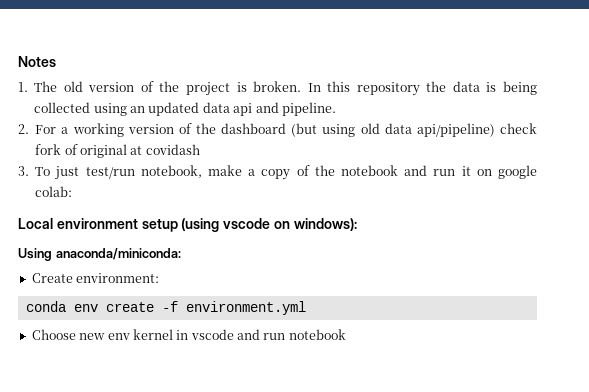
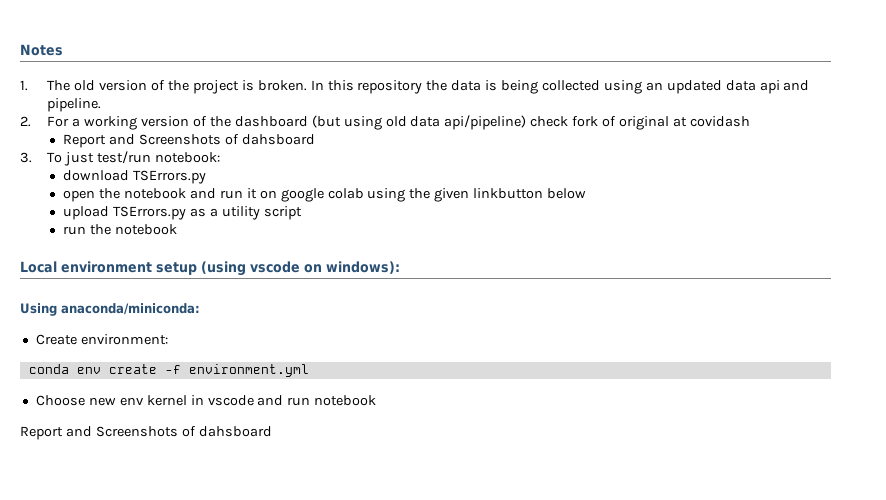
(200, 149) none -> [63,134,315,148] // Report and Screenshots of dahsboard
[140,165,310,180] notebook, make a copy of -> [155,152,221,163] [63,170,207,184] [63,190,96,202] notebook: // download TSErrors.py // open
[35,186,73,197] colab: -> [327,188,587,202] [63,206,302,220] [63,224,178,235] colab using the given linkbutton below // upload TSErrors.py as a utility script // run the notebook
(346, 334) none -> [20,426,272,440] // Report and Screenshots of dahsboard

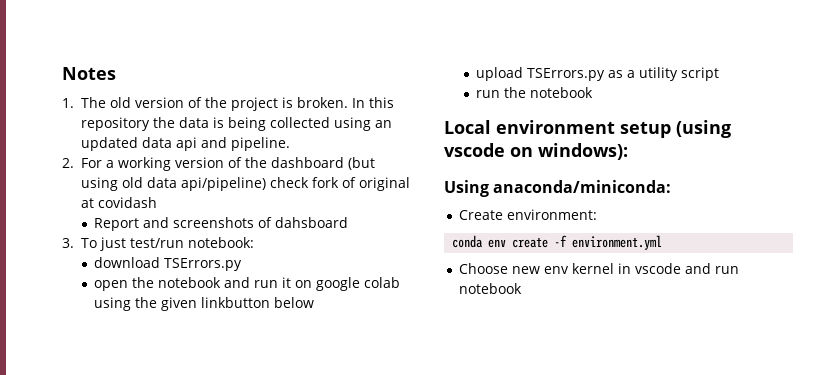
[139,134,222,145] Screenshots -> [173,217,255,228] screenshots
[20,426,272,440] // Report and Screenshots of dahsboard -> (523, 288) none

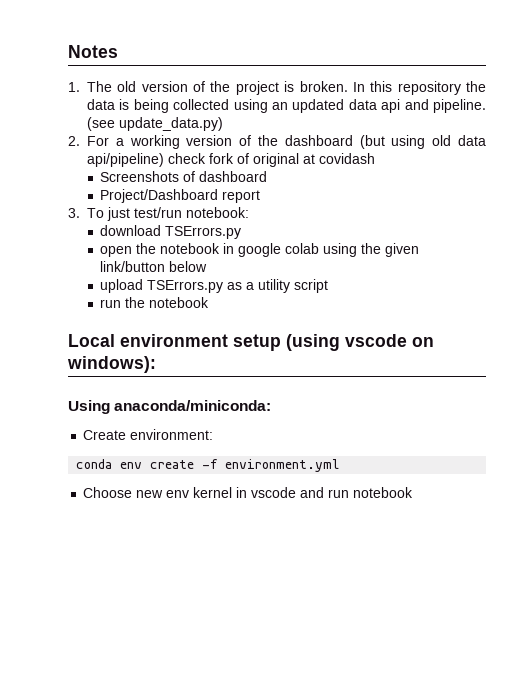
(290, 144) none -> [87,117,223,131] (see update_data.py)
[94,217,349,231] Report and screenshots of dahsboard -> [100,171,268,182] [100,189,261,203] Screenshots of dashboard // Project/Dashboard report
[224,277,313,288] and run it on -> [223,243,235,254] in
[201,297,271,308] linkbutton -> [100,261,166,272] link/button

